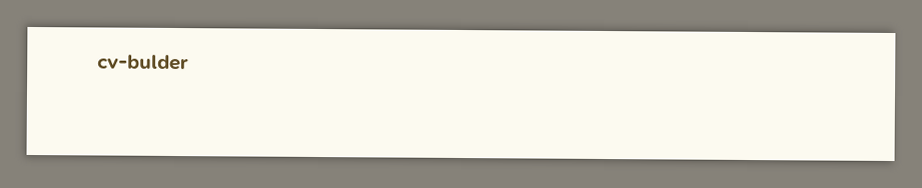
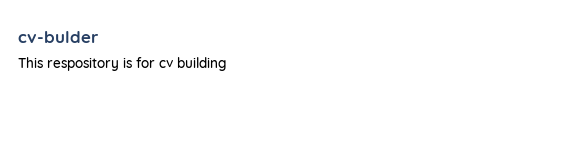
(189, 62) none -> [18,57,226,71] // This respository is for cv building

